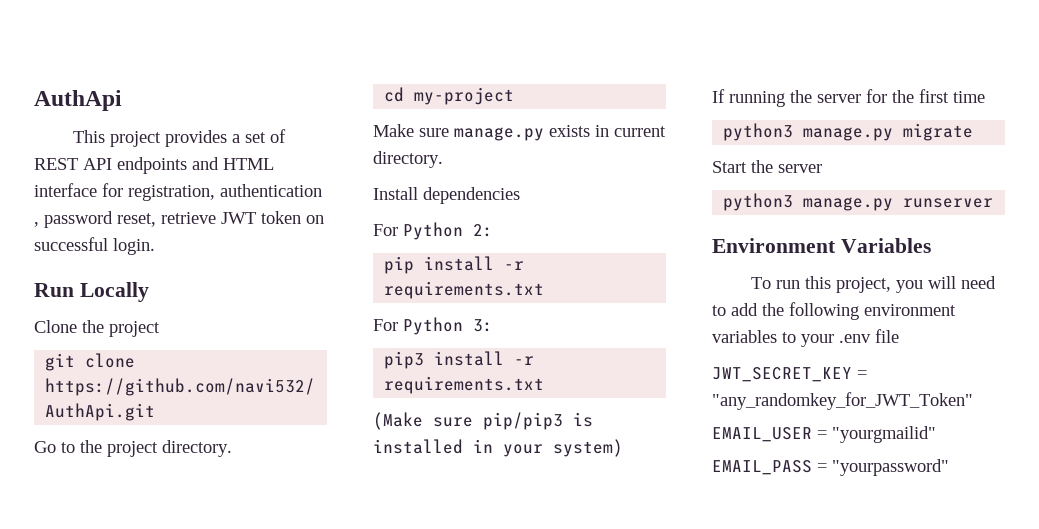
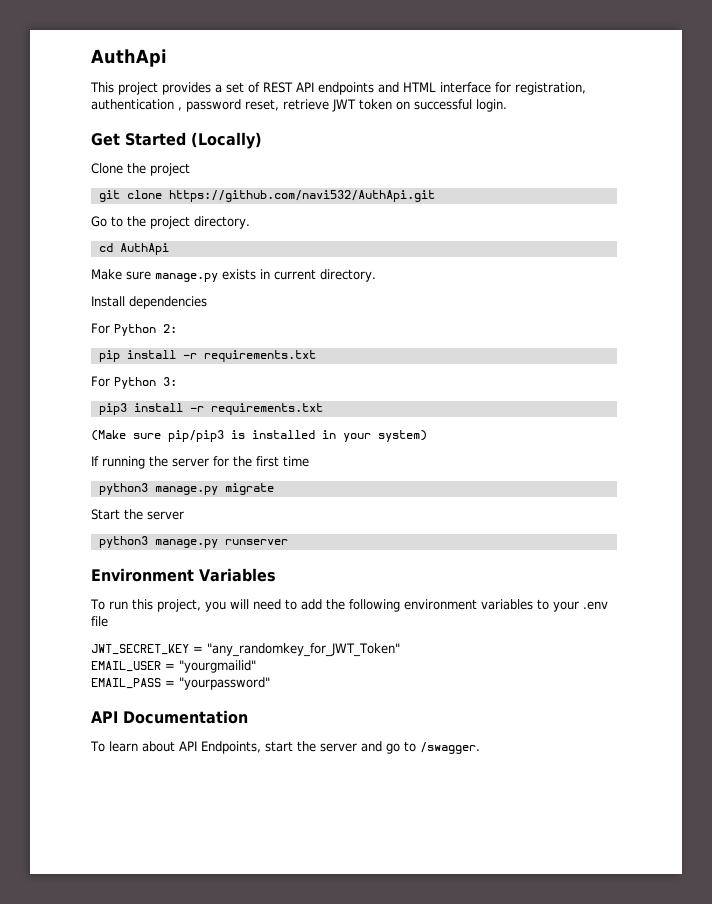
[34,282,149,302] Run Locally -> [91,132,262,149] Get Started (Locally)
[414,87,515,105] my-project -> [119,243,169,255] AuthApi
(949, 467) none -> [91,710,248,724] [90,741,480,754] // API Documentation // To learn about API Endpoints, start the server and go to /swagger.

